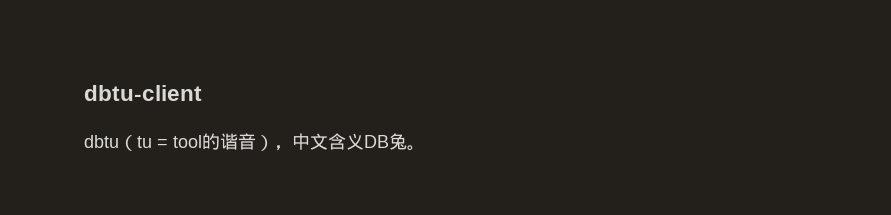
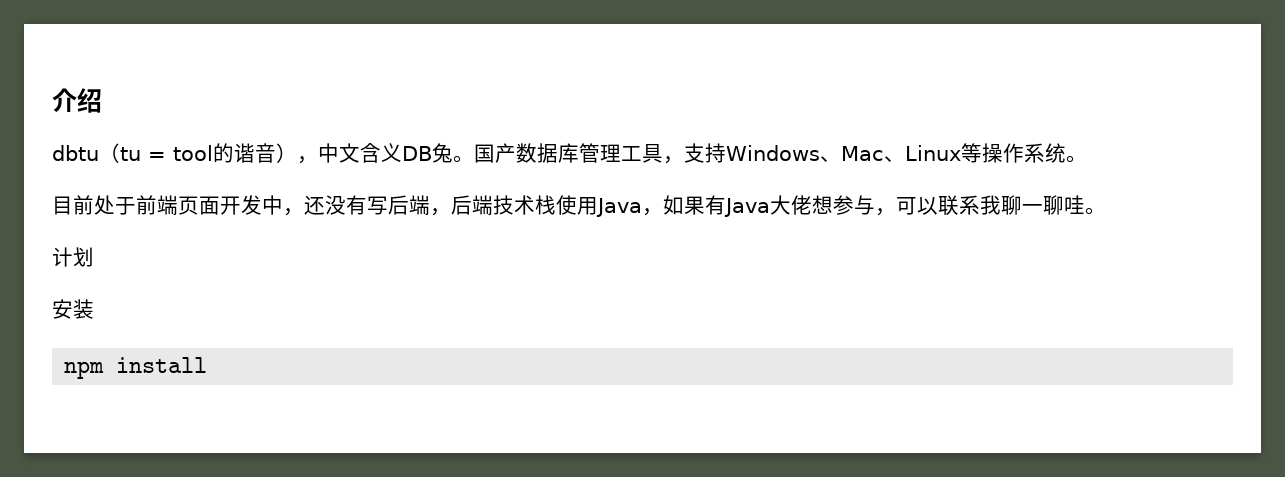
[84,85,202,101] dbtu-client -> [52,88,102,113] 介绍
(425, 148) none -> [474,143,1087,164] [52,195,1106,217] [52,247,94,267] [52,299,94,319] [64,357,208,379] 国产数据库管理工具，支持Windows、Mac、Linux等操作系统。 // 目前处于前端页面开发中，还没有写后端，后端技术栈使用Java，如果有Java大佬想参与，可以联系我聊一聊哇。 // 计划 // 安装 // npm install

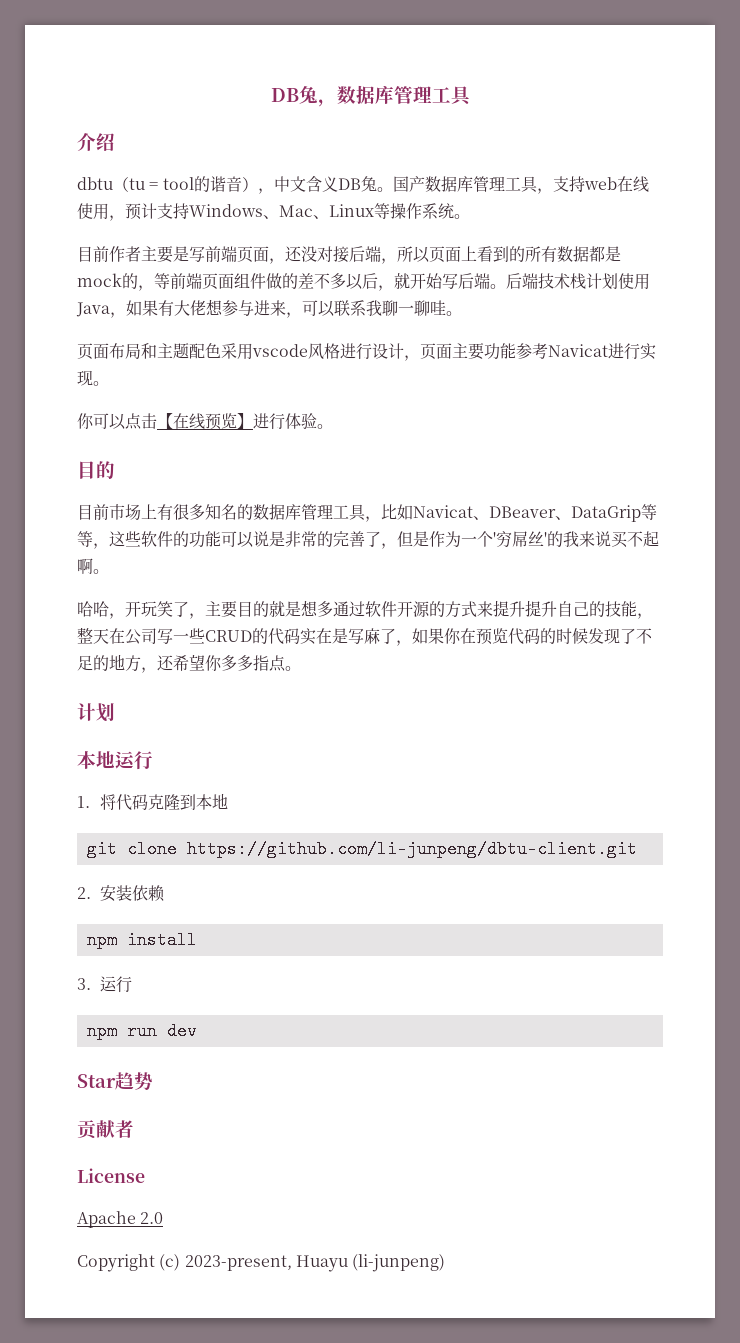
(52, 100) none -> [270,85,472,107] DB兔，数据库管理工具 //
(726, 153) none -> [583,176,649,192] [77,203,189,221] web在线使用，预计支持
[94,195,451,216] 处于前端页面开发中，还没有写后端， -> [109,246,621,264] [77,273,506,291] 作者主要是写前端页面，还没对接后端，所以页面上看到的所有数据都是mock的，等前端页面组件做的差不多以后，就开始写后端。
(556, 205) none -> [586,273,618,290] 计划
[724,198,770,217] Java -> (174, 308) none
(875, 205) none -> [254,300,286,316] 进来
[52,247,94,267] 计划 // -> [77,343,656,361] [77,370,109,386] [77,413,333,430] [77,461,115,479] [77,504,657,522] [77,531,659,549] [77,558,109,574] [77,600,653,619] [77,627,652,646] [77,654,301,673] [77,703,115,722] [77,751,153,770] [77,793,228,811] [86,840,637,858] [77,887,91,899] 页面布局和主题配色采用vscode风格进行设计，页面主要功能参考Navicat进行实现。 // 你可以点击【在线预览】进行体验。 // 目的 // 目前市场上有很多知名的数据库管理工具，比如Navicat、DBeaver、DataGrip等等，这些软件的功能可以说是非常的完善了，但是作为一个'穷屌丝'的我来说买不起啊。 // 哈哈，开玩笑了，主要目的就是想多通过软件开源的方式来提升提升自己的技能，整天在公司写一些CRUD的代码实在是写麻了，如果你在预览代码的时候发现了不足的地方，还希望你多多指点。 // 计划 // 本地运行 // 1.将代码克隆到本地 // git clone https://github.com/li-junpeng/dbtu-client.git // 2.
(94, 309) none -> [131,885,165,902] 依赖
(208, 365) none -> [77,976,132,993] [86,1022,197,1040] [77,1072,153,1090] [77,1120,134,1140] [77,1168,145,1183] [77,1211,164,1228] [77,1254,446,1272] // 3.运行 // npm run dev // Star趋势 // 贡献者 // License // Apache 2.0 // Copyright (c) 2023-present, Huayu (li-junpeng)

